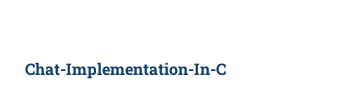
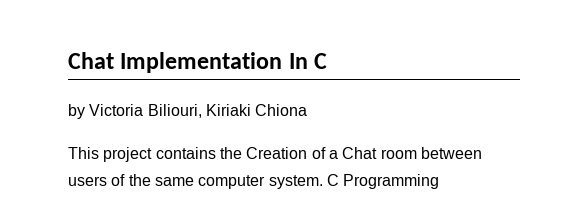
[25,62,226,79] Chat-Implementation-In-C -> [68,52,328,73] [68,104,308,119] [68,147,482,162] [68,174,440,189] Chat Implementation In C // by Victoria Biliouri, Kiriaki Chiona // This project contains the Creation of a Chat room between users of the same computer system. C Programming

